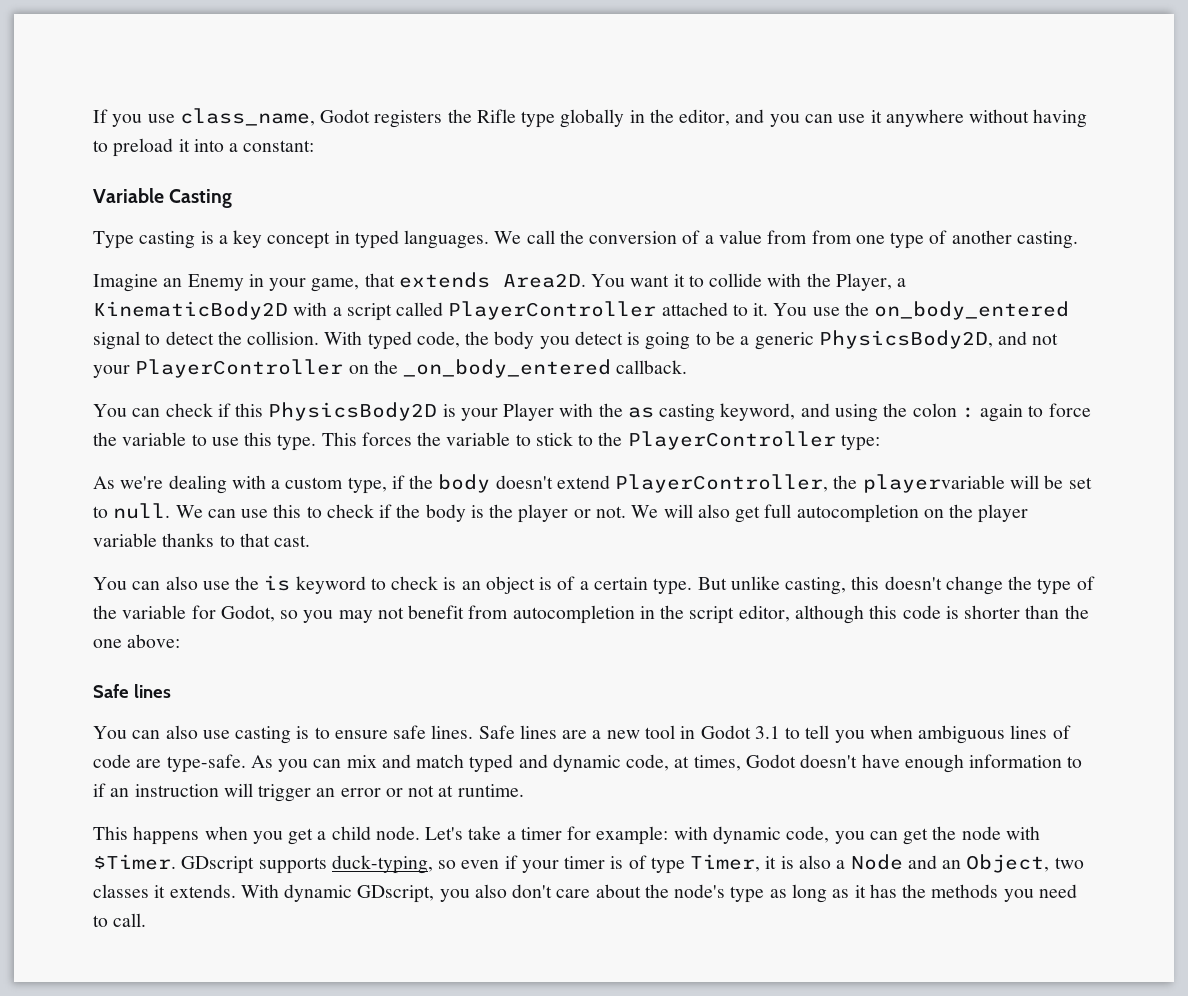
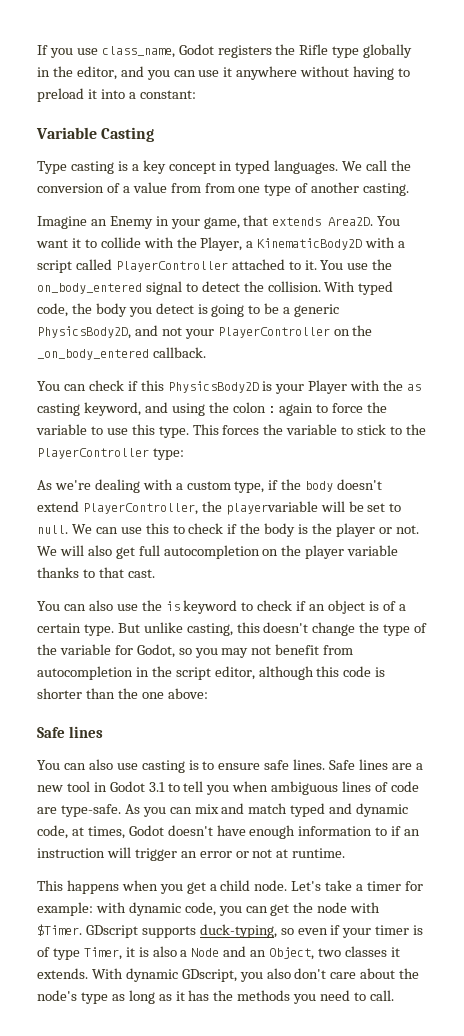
[443,577,457,590] is -> [296,601,307,611] if

